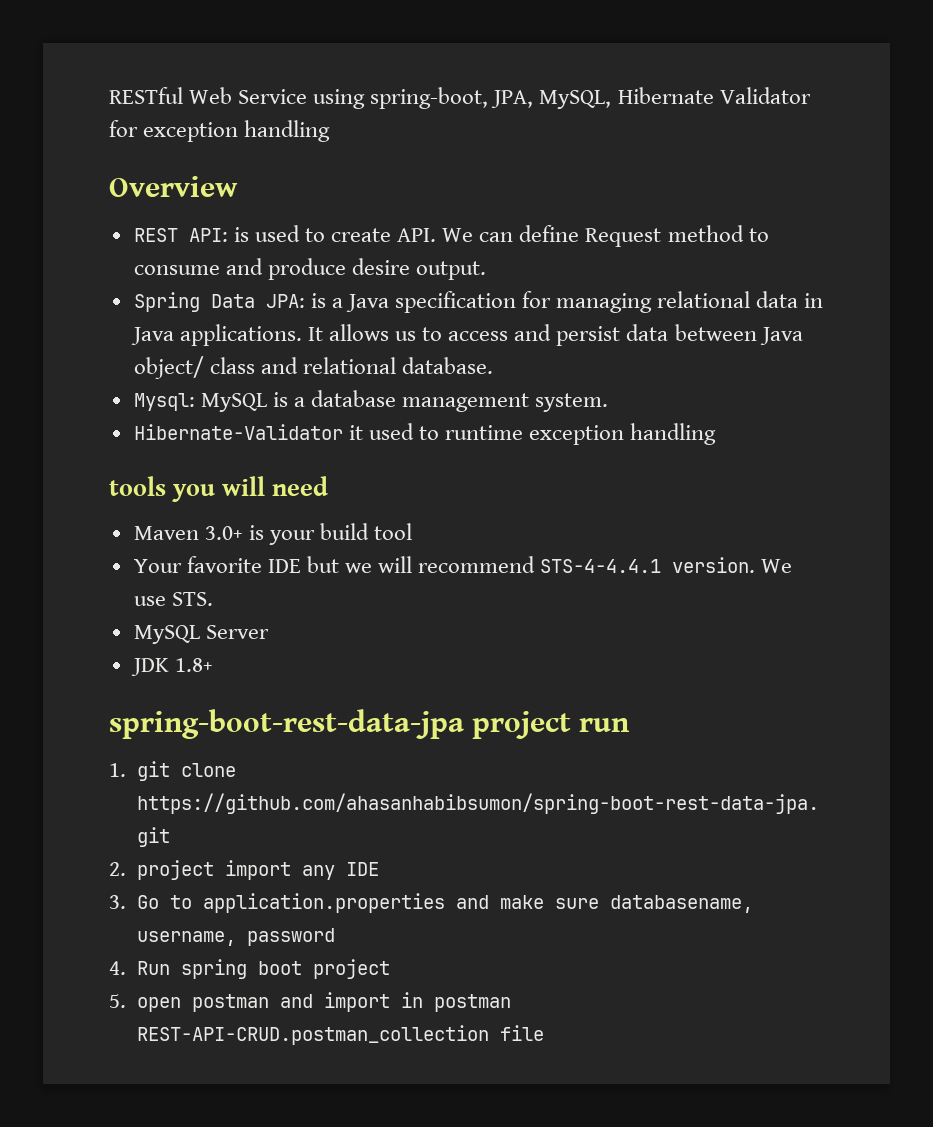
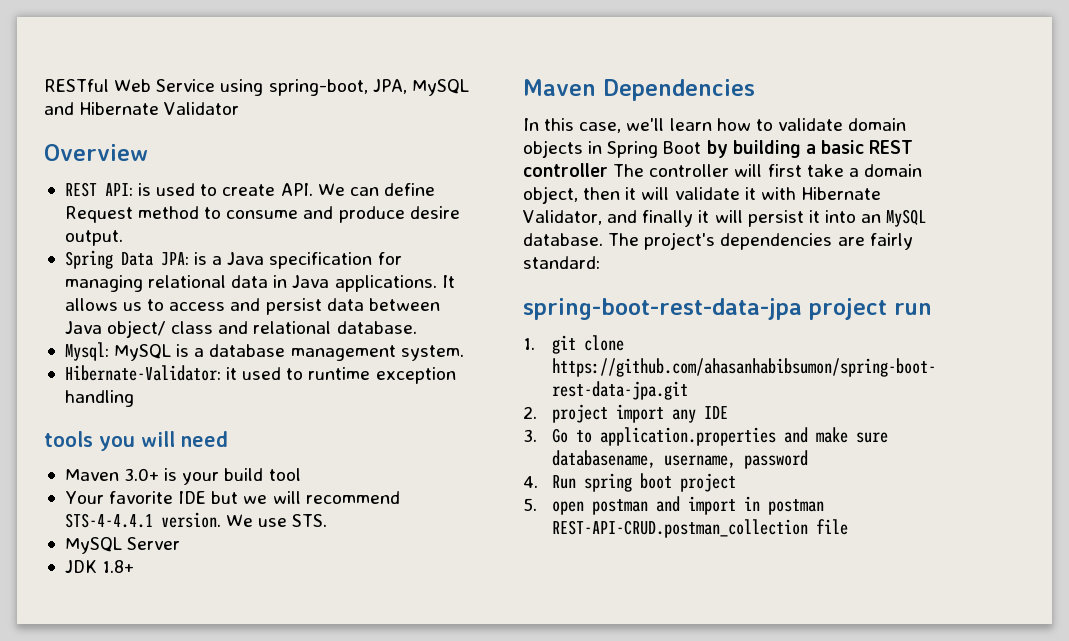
[539,90,612,109] MySQL, -> [411,79,469,96] [44,102,74,115] MySQL and
[109,120,331,142] for exception handling -> (240, 108) none
[133,424,343,440] Hibernate-Validator -> [64,365,221,381] Hibernate-Validator:
(213, 665) none -> [523,79,755,101] [523,118,907,133] [523,140,914,158] [523,163,922,177] [523,186,881,204] [523,209,927,227] [523,232,913,250] [523,256,600,269] // Maven Dependencies // In this case, we'll learn how to validate domain objects in Spring Boot by building a basic REST controller The controller will first take a domain object, then it will validate it with Hibernate Validator, and finally it will persist it into an MySQL database. The project's dependencies are fairly standard:

